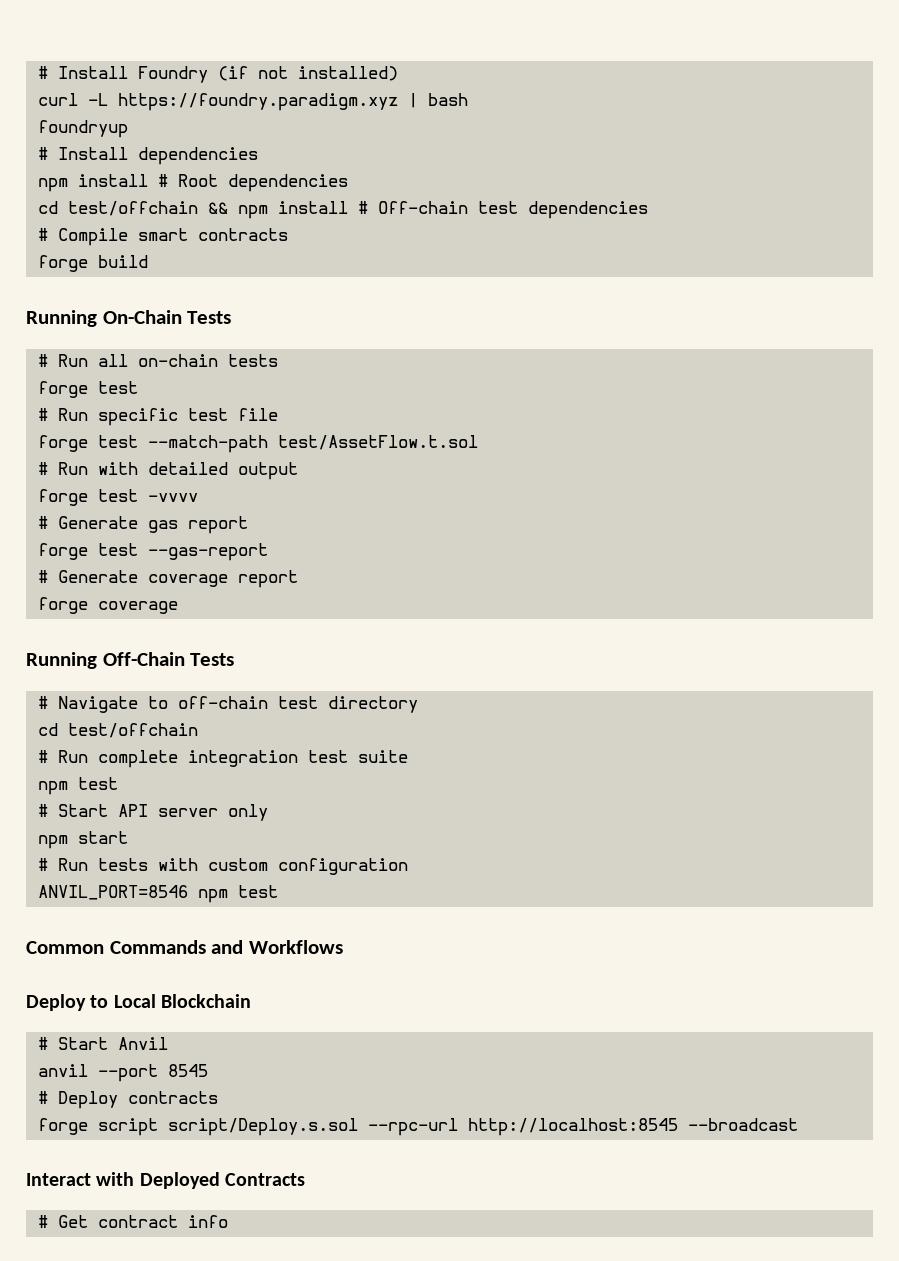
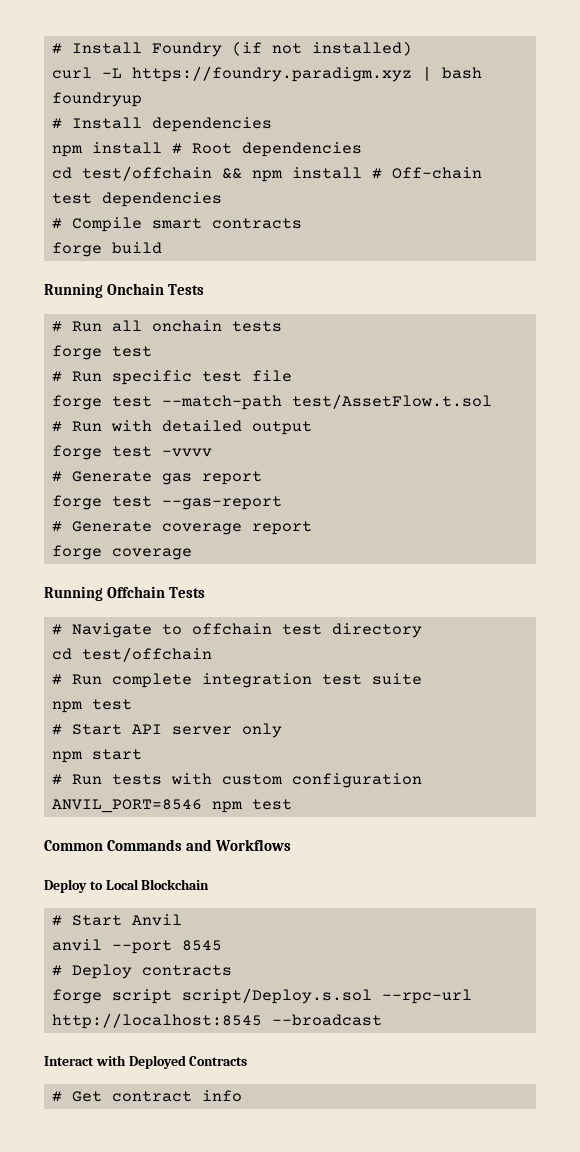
[102,310,182,324] On-Chain -> [107,283,165,295] Onchain
[138,354,218,367] on-chain -> [152,320,223,332] onchain
[102,652,185,666] Off-Chain -> [107,586,166,598] Offchain
[178,696,268,709] off-chain -> [192,623,273,635] offchain

